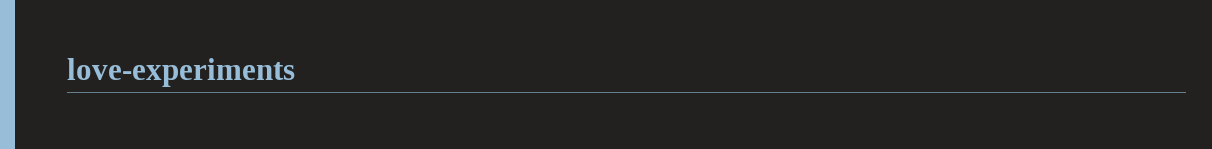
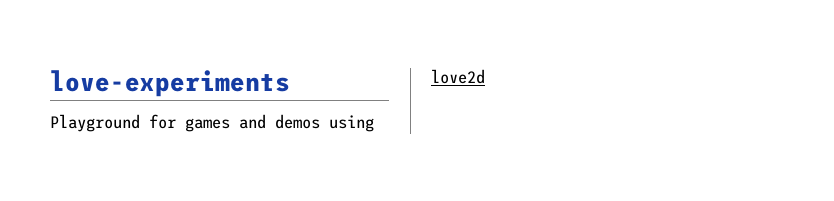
(295, 72) none -> [50,114,374,132] [431,69,485,84] // Playground for games and demos using love2d

